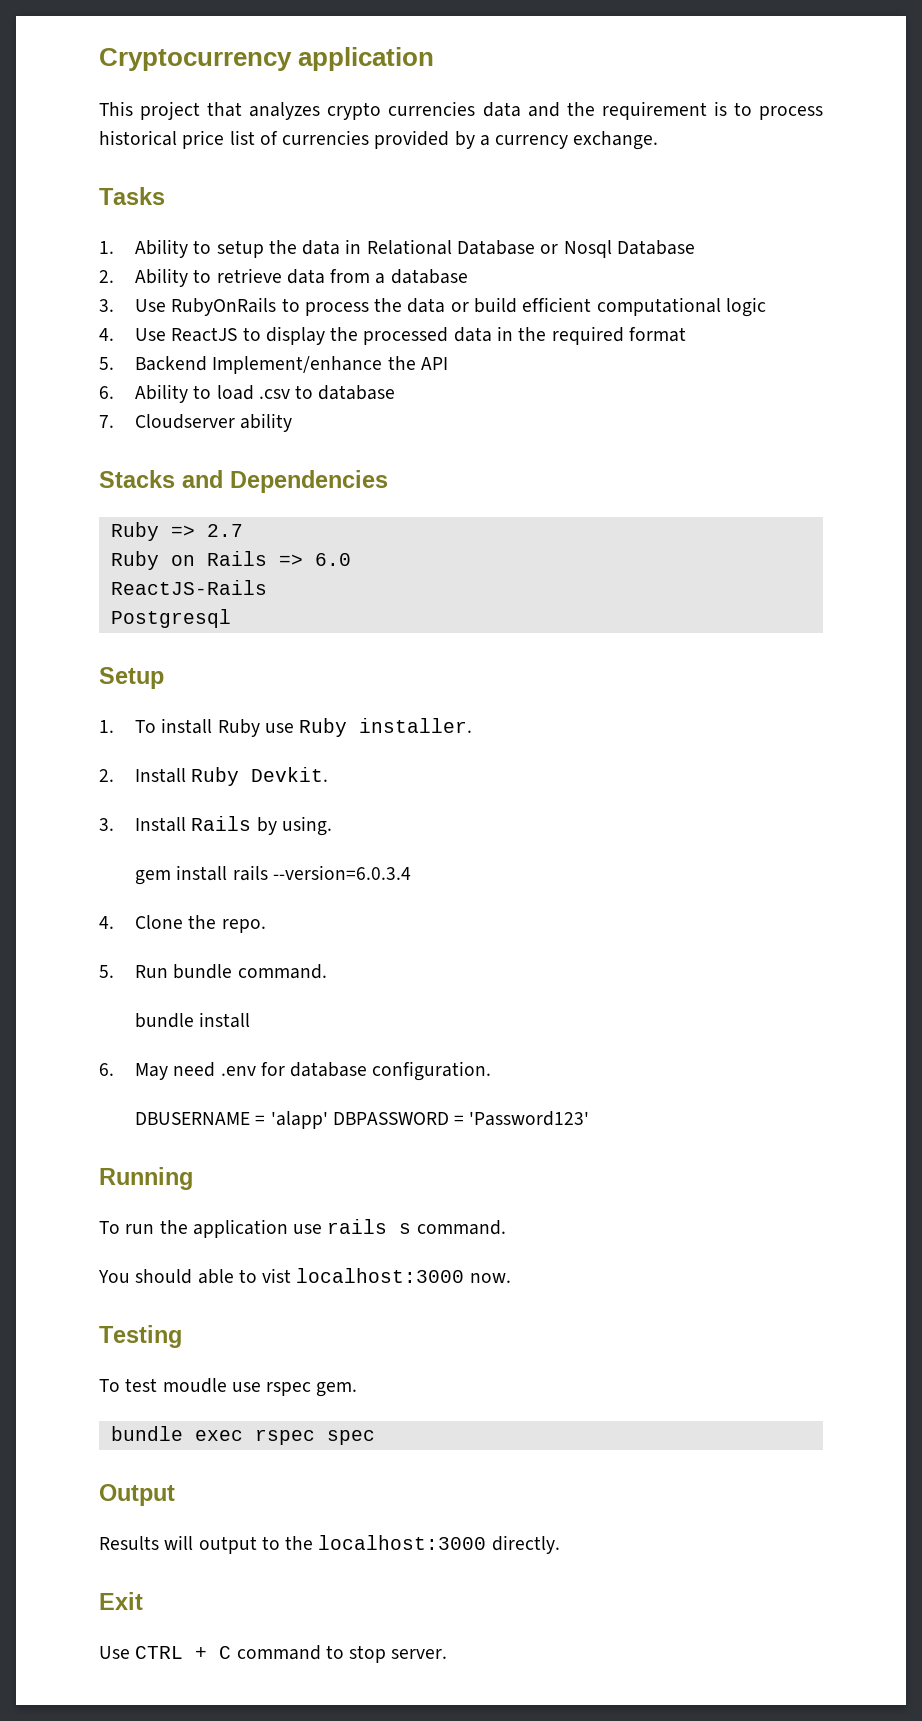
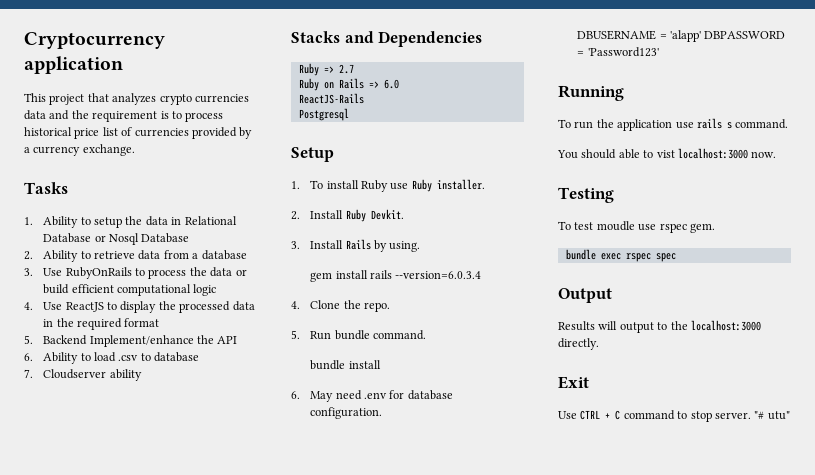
(448, 1654) none -> [754,411,790,420] "# utu"

